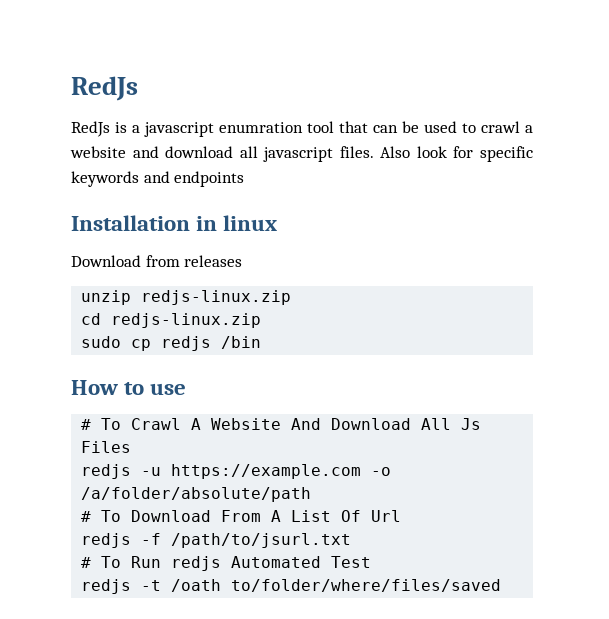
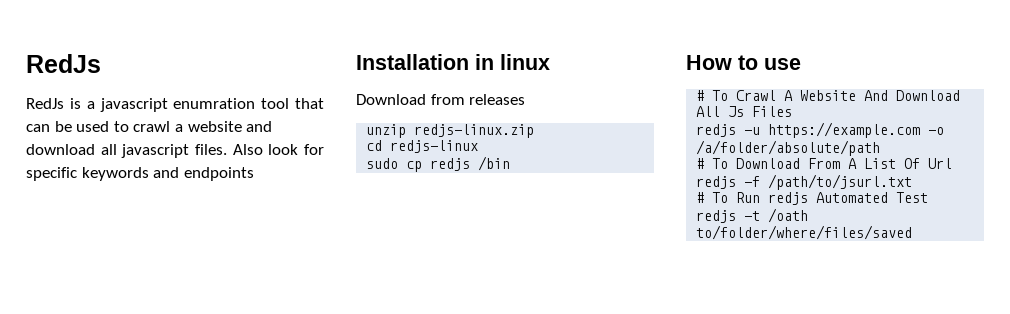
[111,313,262,328] redjs-linux.zip -> [390,140,479,153] redjs-linux

